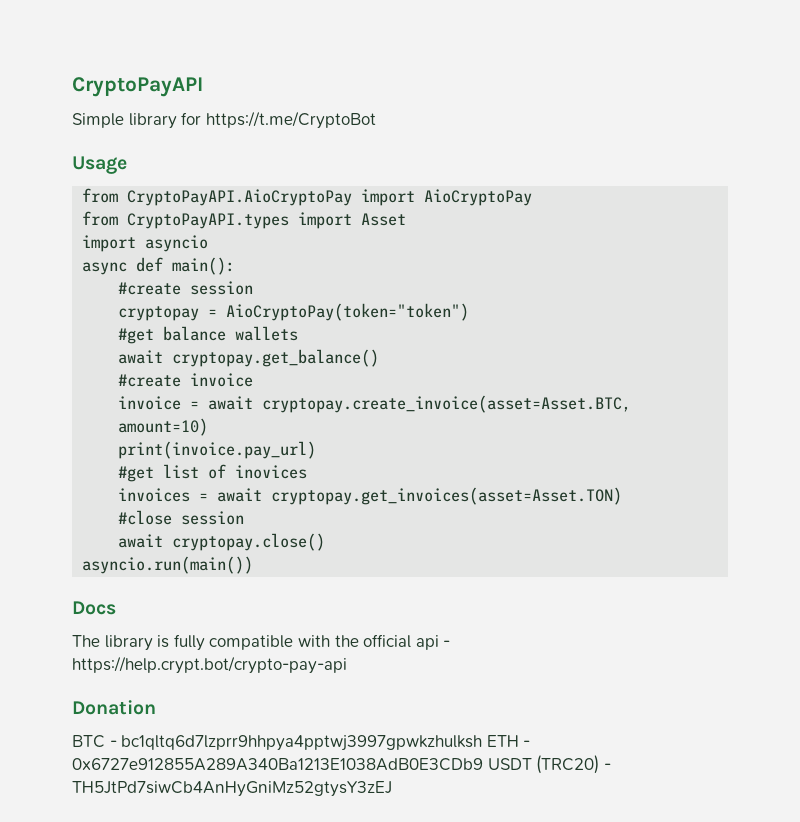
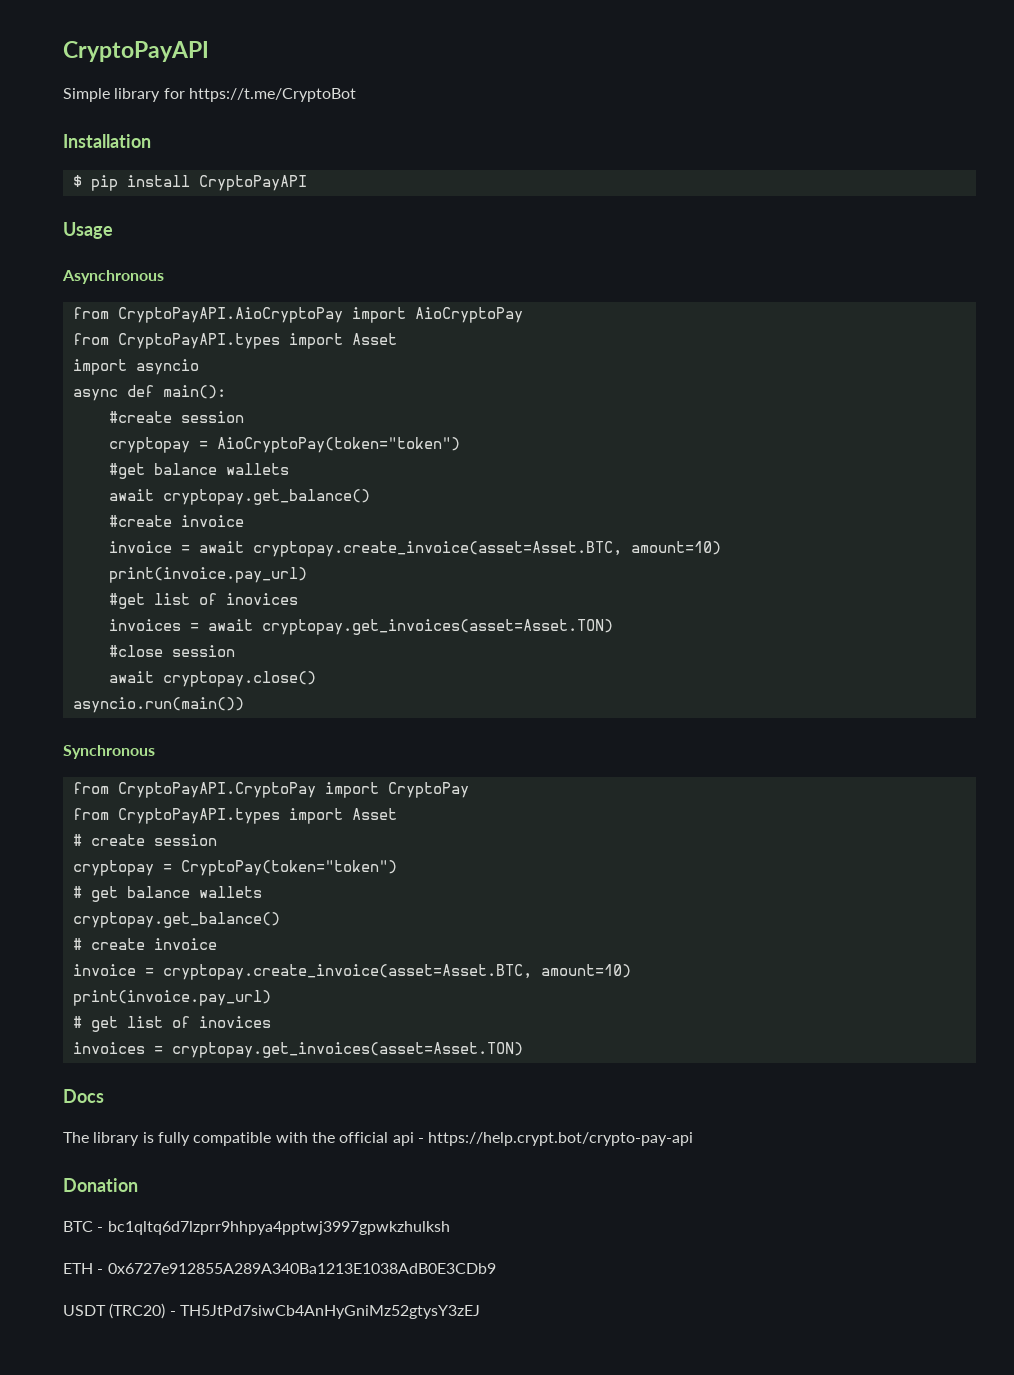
(376, 120) none -> [63,134,151,148] [72,175,307,191] // Installation // $ pip install CryptoPayAPI
(127, 165) none -> [62,270,164,284] // Asynchronous
(254, 565) none -> [63,745,155,759] [72,782,469,798] [72,808,397,824] [72,834,217,846] [72,860,397,876] [72,886,262,902] [72,912,280,928] [72,938,217,950] [72,964,631,980] [72,990,271,1006] [72,1016,271,1032] [72,1042,523,1058] // Synchronous // from CryptoPayAPI.CryptoPay import CryptoPay // from CryptoPayAPI.types import Asset // # create session // cryptopay = CryptoPay(token="token") // # get balance wallets // cryptopay.get_balance() // # create invoice // invoice = cryptopay.create_invoice(asset=Asset.BTC, amount=10) // print(invoice.pay_url) // # get list of inovices // invoices = cryptopay.get_invoices(asset=Asset.TON)
(483, 743) none -> (450, 1228) //
(483, 764) none -> (496, 1268) //

